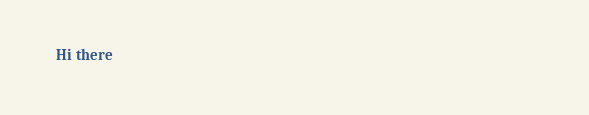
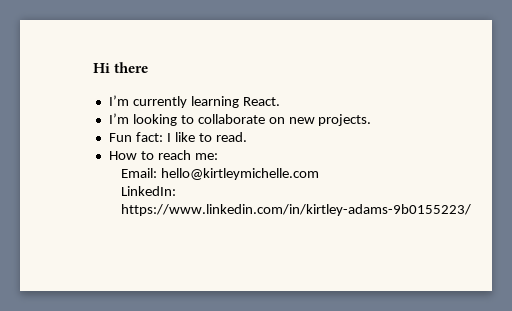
(114, 54) none -> [108,95,280,108] [108,113,372,126] [108,132,247,142] [108,150,218,160] [121,168,320,180] [121,186,177,196] [121,204,472,216] // I’m currently learning React. // I’m looking to collaborate on new projects. // Fun fact: I like to read. // How to reach me: // Email: hello@kirtleymichelle.com // LinkedIn: https://www.linkedin.com/in/kirtley-adams-9b0155223/

